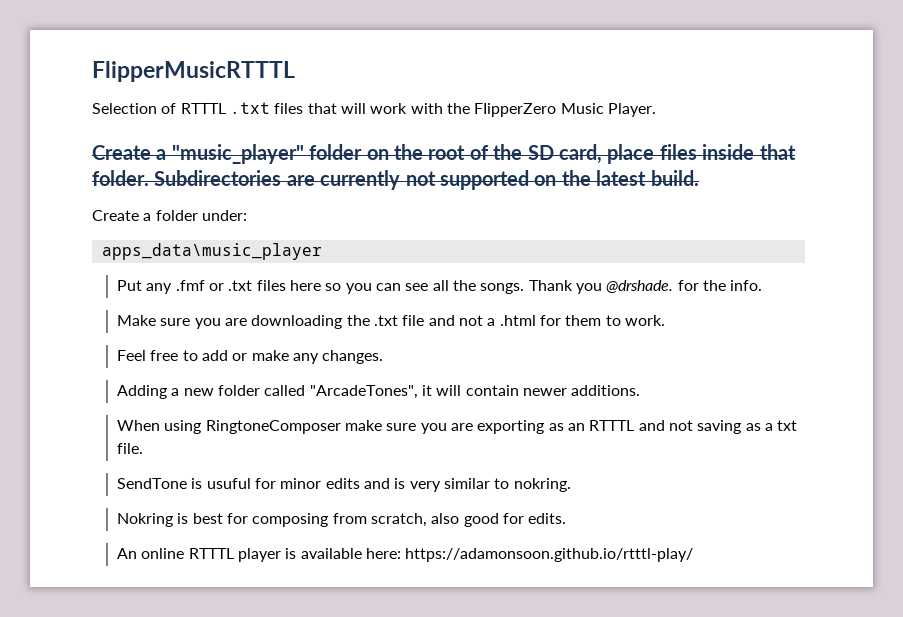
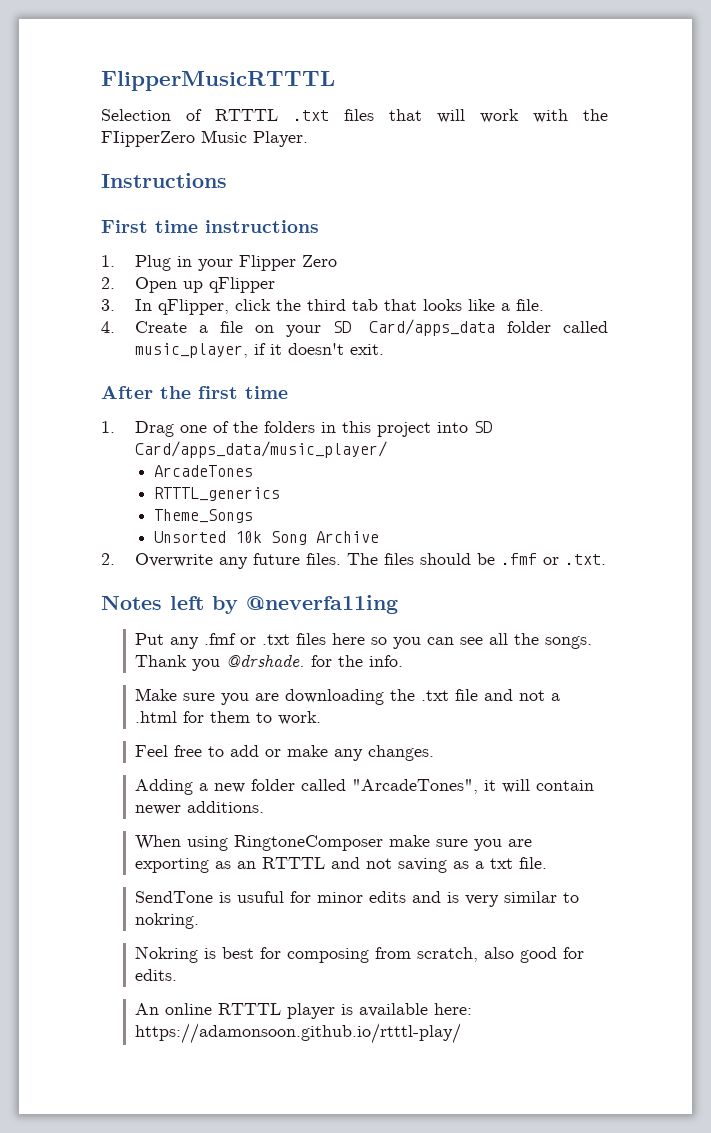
[92,144,796,164] [92,170,699,190] [92,210,247,221] [101,243,322,260] Create a "music_player" folder on the root of the SD card, place files inside that folder. Subdirectories are currently not supported on the latest build. // Create a folder under: // apps_data\music_player -> [101,173,227,188] [101,220,319,233] [101,255,338,271] [101,277,276,293] [101,299,545,315] [101,319,608,337] [135,343,385,358] [101,386,288,399] [101,421,493,437] [135,441,388,458] [154,465,254,477] [154,487,281,501] [154,509,254,523] [154,531,380,545] [101,553,607,569] [101,595,398,614] Instructions // First time instructions // 1. Plug in your Flipper Zero // 2. Open up qFlipper // 3. In qFlipper, click the third tab that looks like a file. // 4. Create a file on your SD Card/apps_data folder called music_player, if it doesn't exit. // After the first time // 1. Drag one of the folders in this project into SD Card/apps_data/music_player/ // ArcadeTones // RTTTL_generics // Theme_Songs // Unsorted 10k Song Archive // 2. Overwrite any future files. The files should be .fmf or .txt. // Notes left by @neverfa11ing

